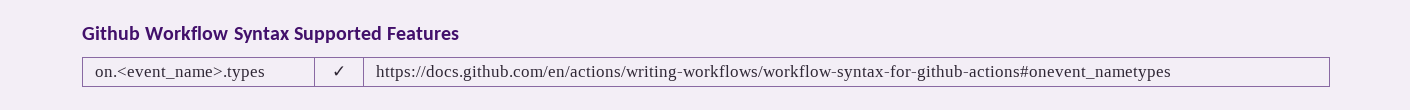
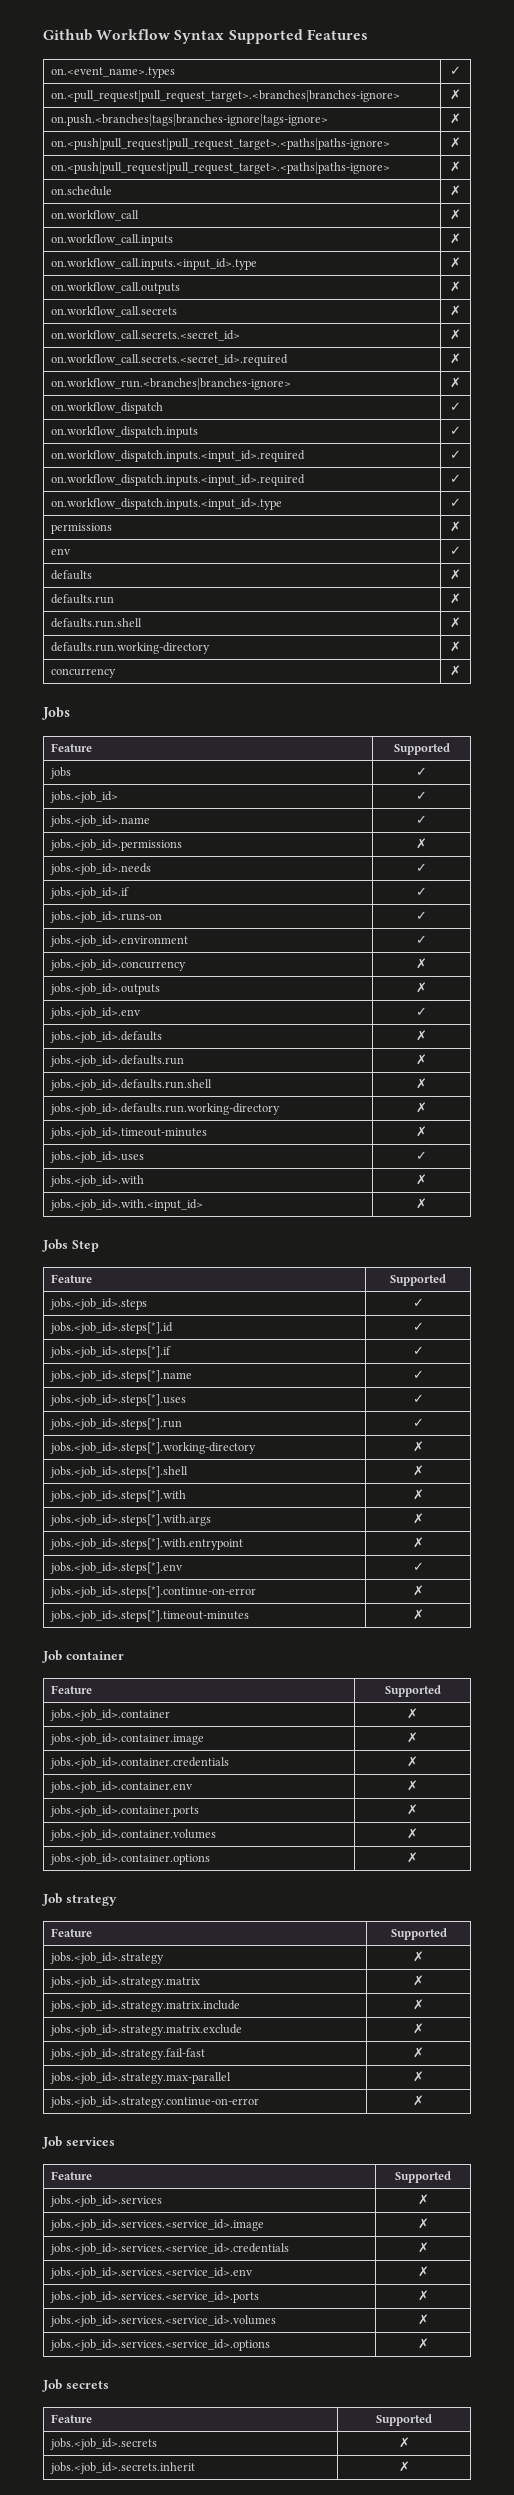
[376,65,1172,81] | https://docs.github.com/en/actions/writing-workflows/workflow-syntax-for-github-actions#onevent_nametypes -> [50,90,400,102] [450,89,461,100] [50,114,328,126] [450,113,461,124] [50,138,390,150] [450,137,461,148] [50,162,390,174] [450,161,461,172] [50,186,112,196] [450,185,461,196] [50,210,139,221] [450,209,461,220] [50,234,173,246] [450,233,461,244] [50,258,257,270] [450,257,461,268] [50,282,180,294] [450,281,461,292] [50,306,177,317] [450,305,461,316] [50,330,240,341] [450,329,461,340] [50,354,288,366] [450,353,461,364] [50,378,291,390] [450,377,461,388] [50,402,163,414] [450,402,461,411] [50,426,198,438] [450,426,461,435] [50,450,305,462] [450,450,461,459] [50,474,305,486] [450,474,461,483] [50,498,282,510] [450,498,461,507] [50,523,112,534] [450,521,461,532] [50,548,71,555] [450,546,461,555] [50,570,92,580] [450,569,461,580] [50,594,114,604] [450,593,461,604] [50,618,142,628] [450,617,461,628] [50,642,210,654] [450,641,461,652] [50,668,116,678] [450,665,461,676] [41,707,70,720] [50,743,92,752] [393,743,450,755] [49,767,71,779] [416,767,427,776] [49,791,118,803] [416,791,427,800] [49,815,150,827] [416,815,427,824] [49,839,182,851] [416,838,427,849] [49,863,151,875] [416,863,427,872] [49,887,129,899] [416,887,427,896] [49,911,162,923] [416,911,427,920] [49,935,188,947] [416,935,427,944] [49,959,186,971] [416,958,427,969] [49,983,160,995] [416,982,427,993] [49,1007,141,1019] [416,1007,427,1016] [49,1031,162,1043] [416,1030,427,1041] [49,1055,184,1067] [416,1054,427,1065] [49,1079,212,1091] [416,1078,427,1089] [49,1103,280,1115] [416,1102,427,1113] [49,1127,207,1139] [416,1126,427,1137] [49,1151,144,1163] [416,1151,427,1160] [49,1175,144,1187] [416,1174,427,1185] [49,1199,203,1211] [416,1198,427,1209] [42,1239,99,1252] [50,1274,92,1283] [390,1274,446,1286] [49,1298,147,1310] [412,1298,424,1307] [49,1322,173,1334] [412,1322,424,1331] [49,1346,171,1358] [412,1346,424,1355] [49,1370,192,1382] [412,1370,424,1379] [49,1394,186,1406] [412,1394,424,1403] [49,1418,182,1430] [412,1418,424,1427] [49,1442,256,1454] [412,1441,424,1452] [49,1466,188,1478] [412,1465,424,1476] [49,1490,186,1502] [412,1489,424,1500] [49,1514,211,1526] [412,1513,424,1524] [49,1538,243,1550] [412,1537,424,1548] [49,1562,183,1574] [412,1562,424,1571] [49,1586,256,1598] [412,1585,424,1596] [49,1610,249,1622] [412,1609,424,1620] [42,1650,124,1663] [50,1685,92,1694] [384,1685,441,1697] [49,1709,170,1721] [407,1708,418,1719] [49,1733,204,1745] [407,1732,418,1743] [49,1757,229,1769] [407,1756,418,1767] [49,1781,193,1793] [407,1780,418,1791] [49,1805,199,1817] [407,1804,418,1815] [49,1829,216,1841] [407,1828,418,1839] [49,1853,210,1865] [407,1852,418,1863] [42,1893,117,1906] [50,1928,92,1937] [390,1928,447,1940] [49,1952,164,1964] [413,1951,424,1962] [49,1976,200,1988] [413,1975,424,1986] [49,2000,240,2012] [413,1999,424,2010] [49,2024,242,2036] [413,2023,424,2034] [49,2048,205,2060] [413,2047,424,2058] [49,2072,231,2084] [413,2071,424,2082] [49,2096,259,2108] [413,2095,424,2106] [42,2136,115,2149] [50,2171,92,2180] [395,2171,451,2183] [49,2195,162,2207] [417,2194,429,2205] [49,2219,264,2231] [417,2218,429,2229] [49,2243,289,2255] [417,2242,429,2253] [49,2267,253,2279] [417,2266,429,2277] [49,2291,259,2303] [417,2290,429,2301] [49,2315,276,2327] [417,2314,429,2325] [49,2339,270,2351] [417,2338,429,2349] [42,2379,109,2392] [50,2414,92,2423] [376,2414,432,2426] [49,2438,157,2450] [398,2437,410,2448] [49,2462,195,2474] [398,2461,410,2472] // on.<pull_request|pull_request_target>.<branches|branches-ignore> | ✗ // on.push.<branches|tags|branches-ignore|tags-ignore> | ✗ // on.<push|pull_request|pull_request_target>.<paths|paths-ignore> | ✗ // on.<push|pull_request|pull_request_target>.<paths|paths-ignore> | ✗ // on.schedule | ✗ // on.workflow_call | ✗ // on.workflow_call.inputs | ✗ // on.workflow_call.inputs.<input_id>.type | ✗ // on.workflow_call.outputs | ✗ // on.workflow_call.secrets | ✗ // on.workflow_call.secrets.<secret_id> | ✗ // on.workflow_call.secrets.<secret_id>.required | ✗ // on.workflow_run.<branches|branches-ignore> | ✗ // on.workflow_dispatch | ✓ // on.workflow_dispatch.inputs | ✓ // on.workflow_dispatch.inputs.<input_id>.required | ✓ // on.workflow_dispatch.inputs.<input_id>.required | ✓ // on.workflow_dispatch.inputs.<input_id>.type | ✓ // permissions | ✗ // env | ✓ // defaults | ✗ // defaults.run | ✗ // defaults.run.shell | ✗ // defaults.run.working-directory | ✗ // concurrency | ✗ // Jobs // Feature | Supported // jobs | ✓ // jobs.<job_id> | ✓ // jobs.<job_id>.name | ✓ // jobs.<job_id>.permissions | ✗ // jobs.<job_id>.needs | ✓ // jobs.<job_id>.if | ✓ // jobs.<job_id>.runs-on | ✓ // jobs.<job_id>.environment | ✓ // jobs.<job_id>.concurrency | ✗ // jobs.<job_id>.outputs | ✗ // jobs.<job_id>.env | ✓ // jobs.<job_id>.defaults | ✗ // jobs.<job_id>.defaults.run | ✗ // jobs.<job_id>.defaults.run.shell | ✗ // jobs.<job_id>.defaults.run.working-directory | ✗ // jobs.<job_id>.timeout-minutes | ✗ // jobs.<job_id>.uses | ✓ // jobs.<job_id>.with | ✗ // jobs.<job_id>.with.<input_id> | ✗ // Jobs Step // Feature | Supported // jobs.<job_id>.steps | ✓ // jobs.<job_id>.steps[*].id | ✓ // jobs.<job_id>.steps[*].if | ✓ // jobs.<job_id>.steps[*].name | ✓ // jobs.<job_id>.steps[*].uses | ✓ // jobs.<job_id>.steps[*].run | ✓ // jobs.<job_id>.steps[*].working-directory | ✗ // jobs.<job_id>.steps[*].shell | ✗ // jobs.<job_id>.steps[*].with | ✗ // jobs.<job_id>.steps[*].with.args | ✗ // jobs.<job_id>.steps[*].with.entrypoint | ✗ // jobs.<job_id>.steps[*].env | ✓ // jobs.<job_id>.steps[*].continue-on-error | ✗ // jobs.<job_id>.steps[*].timeout-minutes | ✗ // Job container // Feature | Supported // jobs.<job_id>.container | ✗ // jobs.<job_id>.container.image | ✗ // jobs.<job_id>.container.credentials | ✗ // jobs.<job_id>.container.env | ✗ // jobs.<job_id>.container.ports | ✗ // jobs.<job_id>.container.volumes | ✗ // jobs.<job_id>.container.options | ✗ // Job strategy // Feature | Supported // jobs.<job_id>.strategy | ✗ // jobs.<job_id>.strategy.matrix | ✗ // jobs.<job_id>.strategy.matrix.include | ✗ // jobs.<job_id>.strategy.matrix.exclude | ✗ // jobs.<job_id>.strategy.fail-fast | ✗ // jobs.<job_id>.strategy.max-parallel | ✗ // jobs.<job_id>.strategy.continue-on-error | ✗ // Job services // Feature | Supported // jobs.<job_id>.services | ✗ // jobs.<job_id>.services.<service_id>.image | ✗ // jobs.<job_id>.services.<service_id>.credentials | ✗ // jobs.<job_id>.services.<service_id>.env | ✗ // jobs.<job_id>.services.<service_id>.ports | ✗ // jobs.<job_id>.services.<service_id>.volumes | ✗ // jobs.<job_id>.services.<service_id>.options | ✗ // Job secrets // Feature | Supported // jobs.<job_id>.secrets | ✗ // jobs.<job_id>.secrets.inherit | ✗

